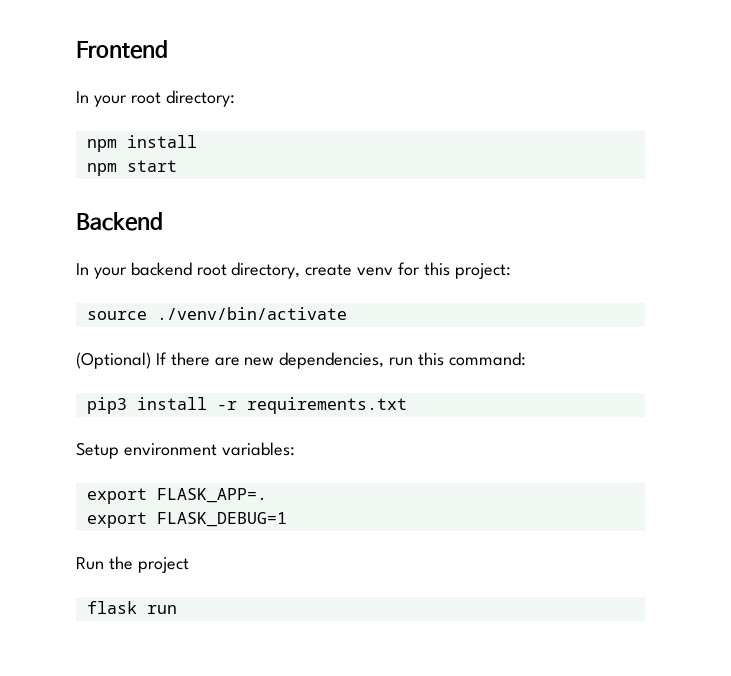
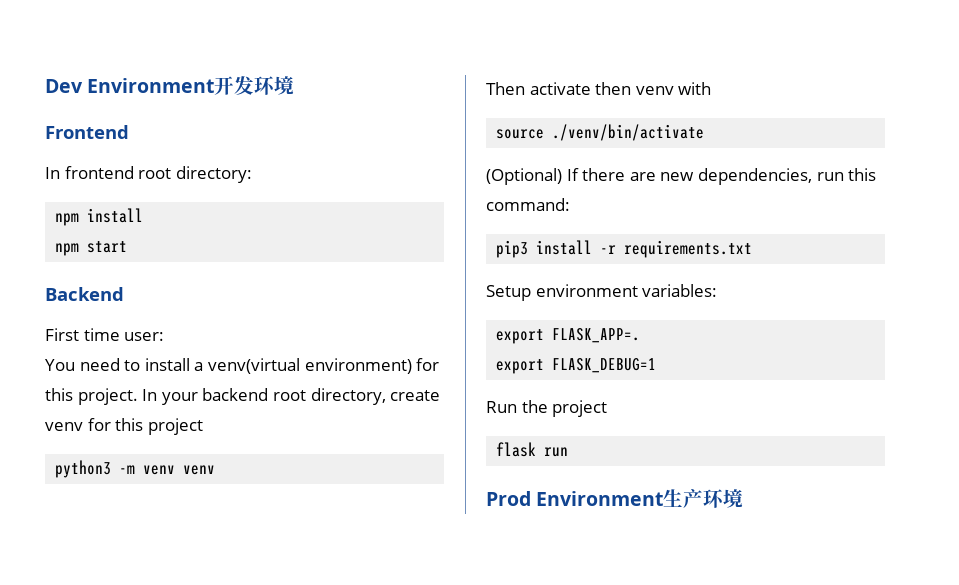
(76, 49) none -> [45,76,295,95] Dev Environment开发环境 //
[93,95,127,107] your -> [64,166,134,179] frontend
(163, 221) none -> [45,328,165,341] [45,358,440,374] [45,388,138,405] First time user: // You need to install a venv(virtual environment) for this project.
[454,263,511,279] project: -> [147,418,203,435] [55,460,216,478] [486,82,712,95] project // python3 -m venv venv // Then activate then venv with
(177, 609) none -> [486,489,744,508] // Prod Environment生产环境

